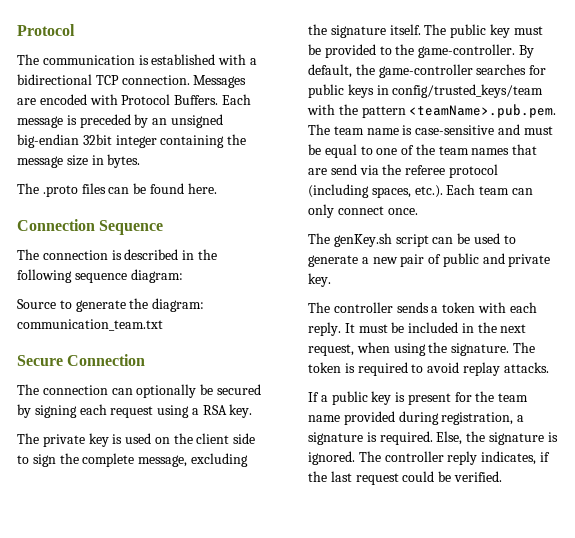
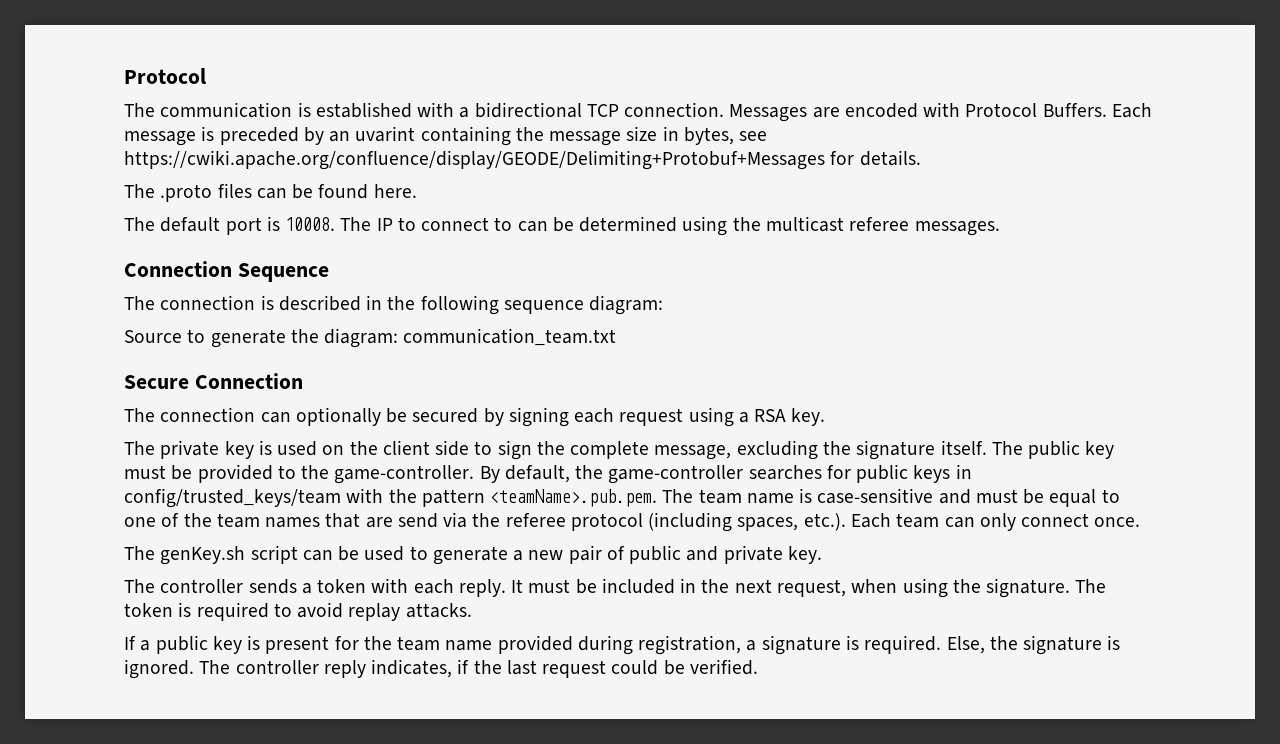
[170,114,223,128] [17,134,157,148] unsigned big-endian 32bit integer -> [355,126,416,142] uvarint
[107,154,141,168] bytes. -> [683,127,768,145] [124,150,921,170] bytes, see https://cwiki.apache.org/confluence/display/GEODE/Delimiting+Protobuf+Messages for details.
(217, 188) none -> [124,216,1000,236] // The default port is 10008. The IP to connect to can be determined using the multicast referee messages.

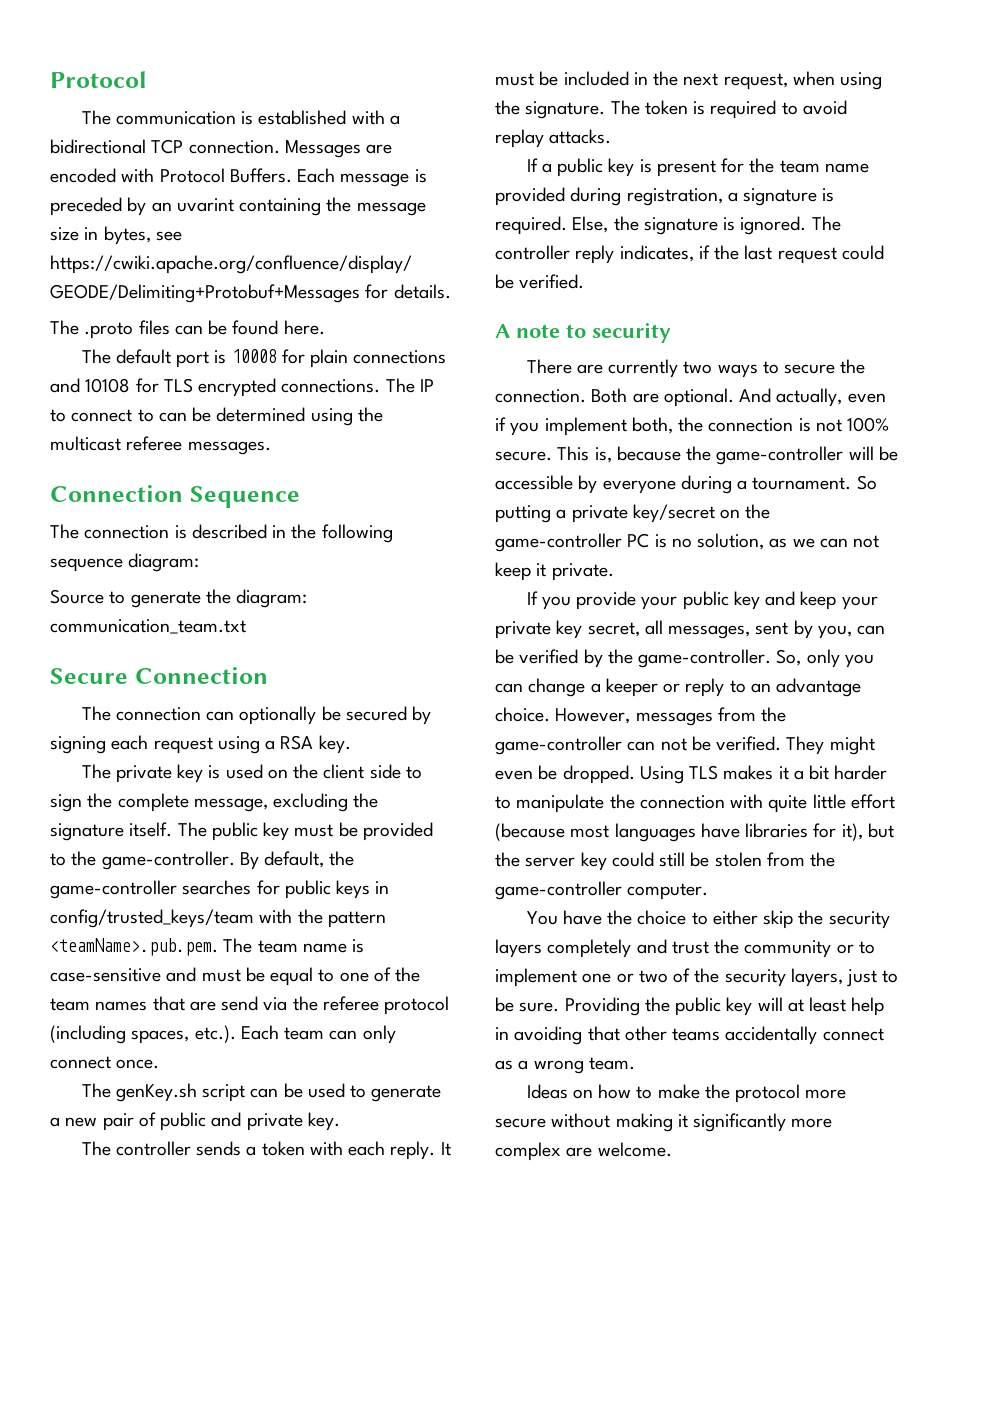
[285,217,336,231] 10008. -> [231,349,447,368] [50,378,381,397] 10008 for plain connections and 10108 for TLS encrypted connections.
(758, 667) none -> [495,322,671,343] [526,359,866,378] [495,388,886,407] [495,417,890,436] [495,446,898,465] [495,475,877,494] [495,504,771,523] [495,533,880,552] [495,562,614,581] [526,591,878,610] [495,620,886,639] [495,649,874,668] [495,678,862,697] [495,707,787,726] [495,736,875,755] [495,765,888,784] [495,794,895,813] [495,823,894,842] [495,852,836,871] [495,881,709,900] [526,910,890,929] [495,939,875,958] [495,968,899,987] [495,997,885,1016] [495,1026,884,1045] [495,1057,635,1074] [526,1084,847,1103] [495,1113,833,1132] [495,1142,672,1161] // A note to security // There are currently two ways to secure the connection. Both are optional. And actually, even if you implement both, the connection is not 100% secure. This is, because the game-controller will be accessible by everyone during a tournament. So putting a private key/secret on the game-controller PC is no solution, as we can not keep it private. // If you provide your public key and keep your private key secret, all messages, sent by you, can be verified by the game-controller. So, only you can change a keeper or reply to an advantage choice. However, messages from the game-controller can not be verified. They might even be dropped. Using TLS makes it a bit harder to manipulate the connection with quite little effort (because most languages have libraries for it), but the server key could still be stolen from the game-controller computer. // You have the choice to either skip the security layers completely and trust the community or to implement one or two of the security layers, just to be sure. Providing the public key will at least help in avoiding that other teams accidentally connect as a wrong team. // Ideas on how to make the protocol more secure without making it significantly more complex are welcome.

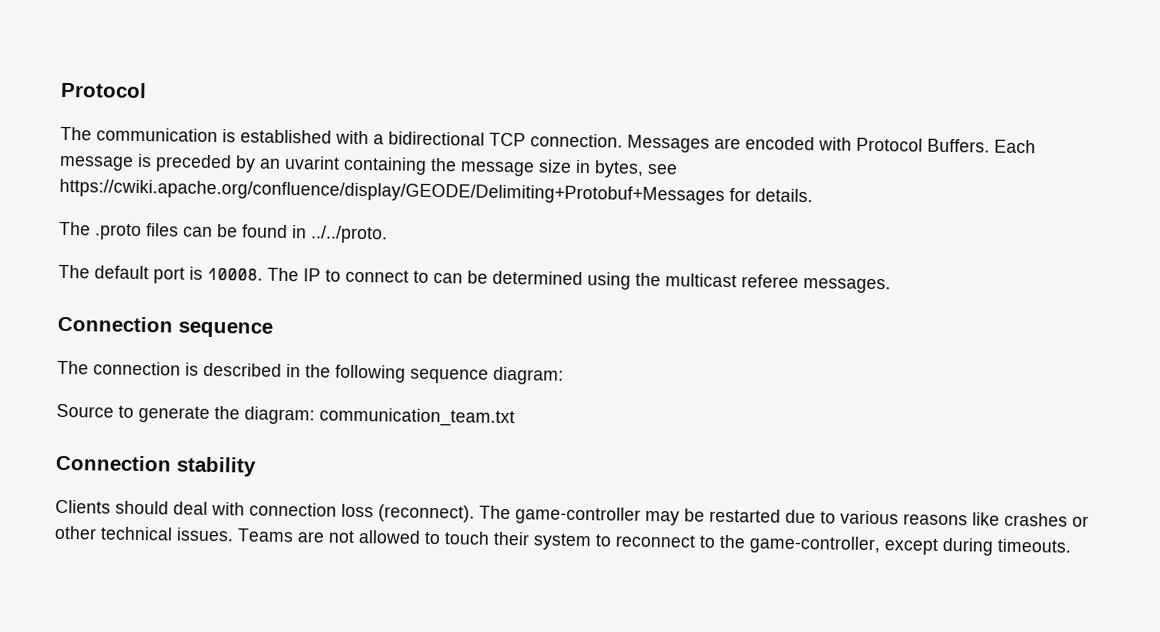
[283,320,325,335] here. -> [292,225,388,244] in ../../proto.
[231,349,447,368] [50,378,381,397] 10008 for plain connections and 10108 for TLS encrypted connections. -> [207,267,263,281] 10008.
[189,486,300,508] Sequence -> [178,321,273,338] sequence
[50,667,268,684] [81,706,432,725] [50,735,351,754] [81,764,423,783] [50,793,379,812] [50,822,433,841] [50,851,355,870] [50,880,390,899] [50,909,386,928] [50,938,365,956] [50,967,421,986] [50,996,450,1015] [50,1025,396,1044] [50,1056,160,1069] [81,1083,442,1102] [50,1112,340,1131] [81,1141,451,1160] [495,71,883,90] [495,100,847,119] [495,129,612,148] [526,158,870,177] [495,187,835,206] [495,216,841,235] [495,245,884,264] [495,274,585,289] [495,322,671,343] [526,359,866,378] [495,388,886,407] [495,417,890,436] [495,446,898,465] [495,475,877,494] [495,504,771,523] [495,533,880,552] [495,562,614,581] [526,591,878,610] [495,620,886,639] [495,649,874,668] [495,678,862,697] [495,707,787,726] [495,736,875,755] [495,765,888,784] [495,794,895,813] [495,823,894,842] [495,852,836,871] [495,881,709,900] [526,910,890,929] [495,939,875,958] [495,968,899,987] [495,997,885,1016] [495,1026,884,1045] [495,1057,635,1074] [526,1084,847,1103] [495,1113,833,1132] [495,1142,672,1161] Secure Connection // The connection can optionally be secured by signing each request using a RSA key. // The private key is used on the client side to sign the complete message, excluding the signature itself. The public key must be provided to the game-controller. By default, the game-controller searches for public keys in config/trusted_keys/team with the pattern <teamName>.pub.pem. The team name is case-sensitive and must be equal to one of the team names that are send via the referee protocol (including spaces, etc.). Each team can only connect once. // The genKey.sh script can be used to generate a new pair of public and private key. // The controller sends a token with each reply. It must be included in the next request, when using the signature. The token is required to avoid replay attacks. // If a public key is present for the team name provided during registration, a signature is required. Else, the signature is ignored. The controller reply indicates, if the last request could be verified. // A note to security // There are currently two ways to secure the connection. Both are optional. And actually, even if you implement both, the connection is not 100% secure. This is, because the game-controller will be accessible by everyone during a tournament. So putting a private key/secret on the game-controller PC is no solution, as we can not keep it private. // If you provide your public key and keep your private key secret, all messages, sent by you, can be verified by the game-controller. So, only you can change a keeper or reply to an advantage choice. However, messages from the game-controller can not be verified. They might even be dropped. Using TLS makes it a bit harder to manipulate the connection with quite little effort (because most languages have libraries for it), but the server key could still be stolen from the game-controller computer. // You have the choice to either skip the security layers completely and trust the community or to implement one or two of the security layers, just to be sure. Providing the public key will at least help in avoiding that other teams accidentally connect as a wrong team. // Ideas on how to make the protocol more secure without making it significantly more complex are welcome. -> [55,454,257,477] [55,499,1089,527] [54,525,1072,556] Connection stability // Clients should deal with connection loss (reconnect). The game-controller may be restarted due to various reasons like crashes or other technical issues. Teams are not allowed to touch their system to reconnect to the game-controller, except during timeouts.

